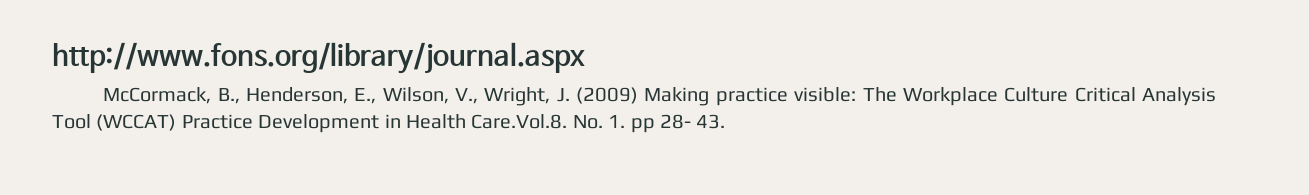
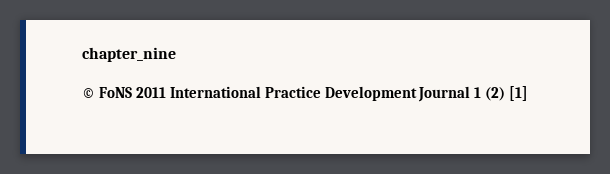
[52,42,585,74] [103,87,1217,106] [52,114,726,133] http://www.fons.org/library/journal.aspx // McCormack, B., Henderson, E., Wilson, V., Wright, J. (2009) Making practice visible: The Workplace Culture Critical Analysis Tool (WCCAT) Practice Development in Health Care.Vol.8. No. 1. pp 28- 43. -> [82,47,176,62] [82,86,529,102] chapter_nine // © FoNS 2011 International Practice Development Journal 1 (2) [1]

